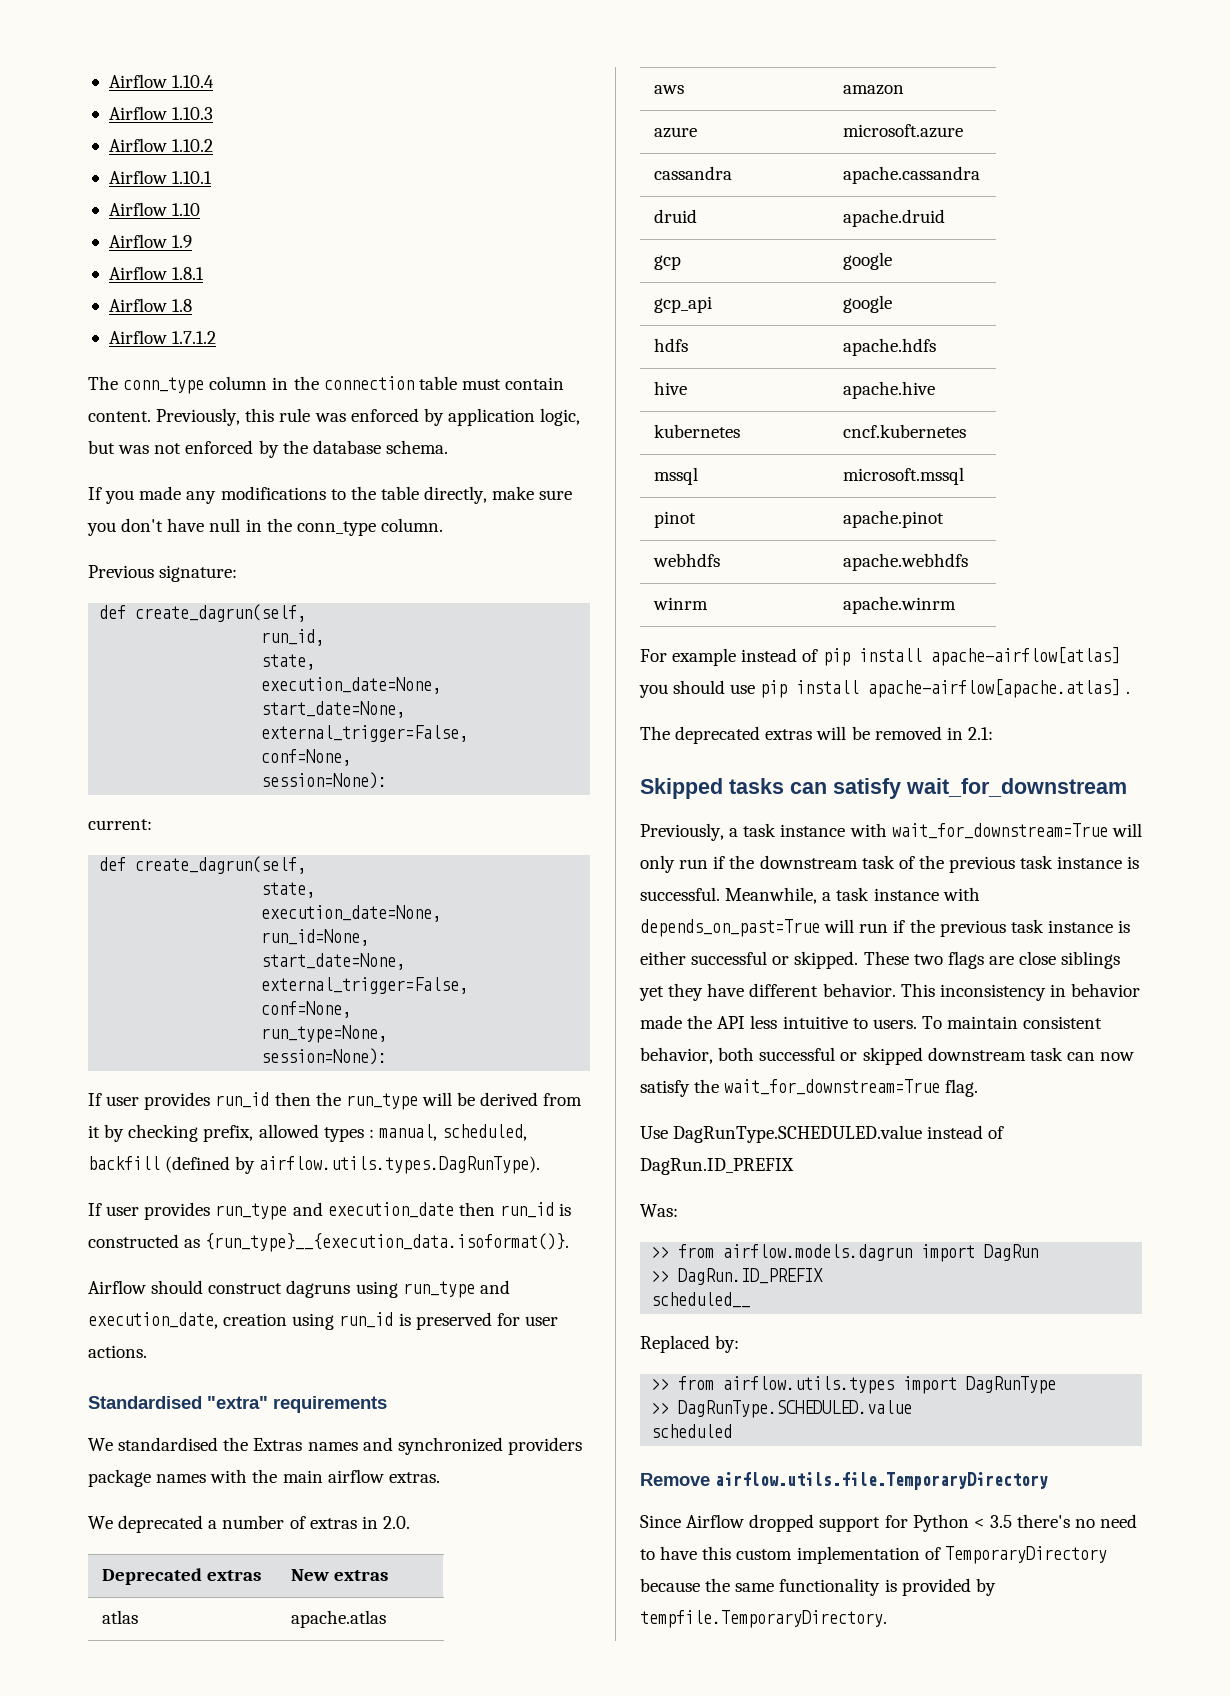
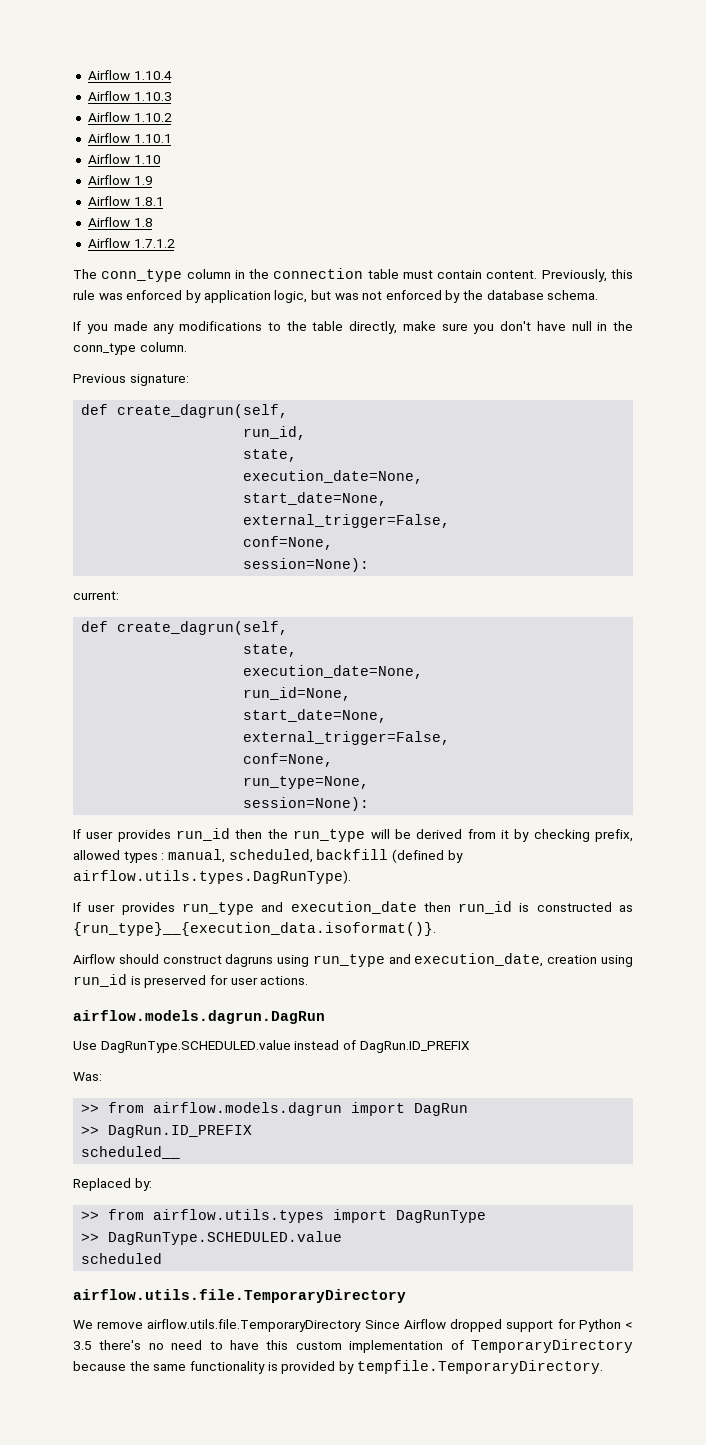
[88,1396,387,1413] [88,1437,582,1455] [88,1469,440,1487] [88,1515,410,1533] [101,1568,262,1585] [290,1569,389,1581] [101,1610,138,1624] [290,1610,386,1628] [653,85,684,94] [842,85,904,95] [653,127,697,138] [842,124,963,138] [653,166,732,180] [842,166,980,184] [653,209,697,223] [842,209,945,227] [653,255,681,270] [842,252,892,270] [653,296,712,313] [842,295,892,313] [653,338,688,352] [842,338,936,356] [653,381,687,395] [842,381,935,399] [653,424,740,438] [842,424,966,438] [653,467,698,485] [842,467,964,485] [653,511,696,528] [842,510,944,528] [652,553,720,567] [842,553,968,571] [652,597,708,610] [842,596,956,614] [640,647,1120,666] [639,679,1130,698] [640,726,993,744] [640,778,1127,799] [640,823,1142,841] [640,855,1140,873] [640,887,980,904] [640,919,1131,937] [640,951,1121,969] [639,983,1141,1001] [640,1015,1103,1029] [640,1047,1135,1065] [640,1079,979,1097] Standardised "extra" requirements // We standardised the Extras names and synchronized providers package names with the main airflow extras. // We deprecated a number of extras in 2.0. // Deprecated extras | New extras // atlas | apache.atlas // aws | amazon // azure | microsoft.azure // cassandra | apache.cassandra // druid | apache.druid // gcp | google // gcp_api | google // hdfs | apache.hdfs // hive | apache.hive // kubernetes | cncf.kubernetes // mssql | microsoft.mssql // pinot | apache.pinot // webhdfs | apache.webhdfs // winrm | apache.winrm // For example instead of pip install apache-airflow[atlas] you should use pip install apache-airflow[apache.atlas] . // The deprecated extras will be removed in 2.1: // Skipped tasks can satisfy wait_for_downstream // Previously, a task instance with wait_for_downstream=True will only run if the downstream task of the previous task instance is successful. Meanwhile, a task instance with depends_on_past=True will run if the previous task instance is either successful or skipped. These two flags are close siblings yet they have different behavior. This inconsistency in behavior made the API less intuitive to users. To maintain consistent behavior, both successful or skipped downstream task can now satisfy the wait_for_downstream=True flag. -> [73,1010,325,1024] airflow.models.dagrun.DagRun
[640,1473,710,1486] Remove -> (163, 1258) none
(1048, 1481) none -> [73,1319,362,1332] We remove airflow.utils.file.TemporaryDirectory

